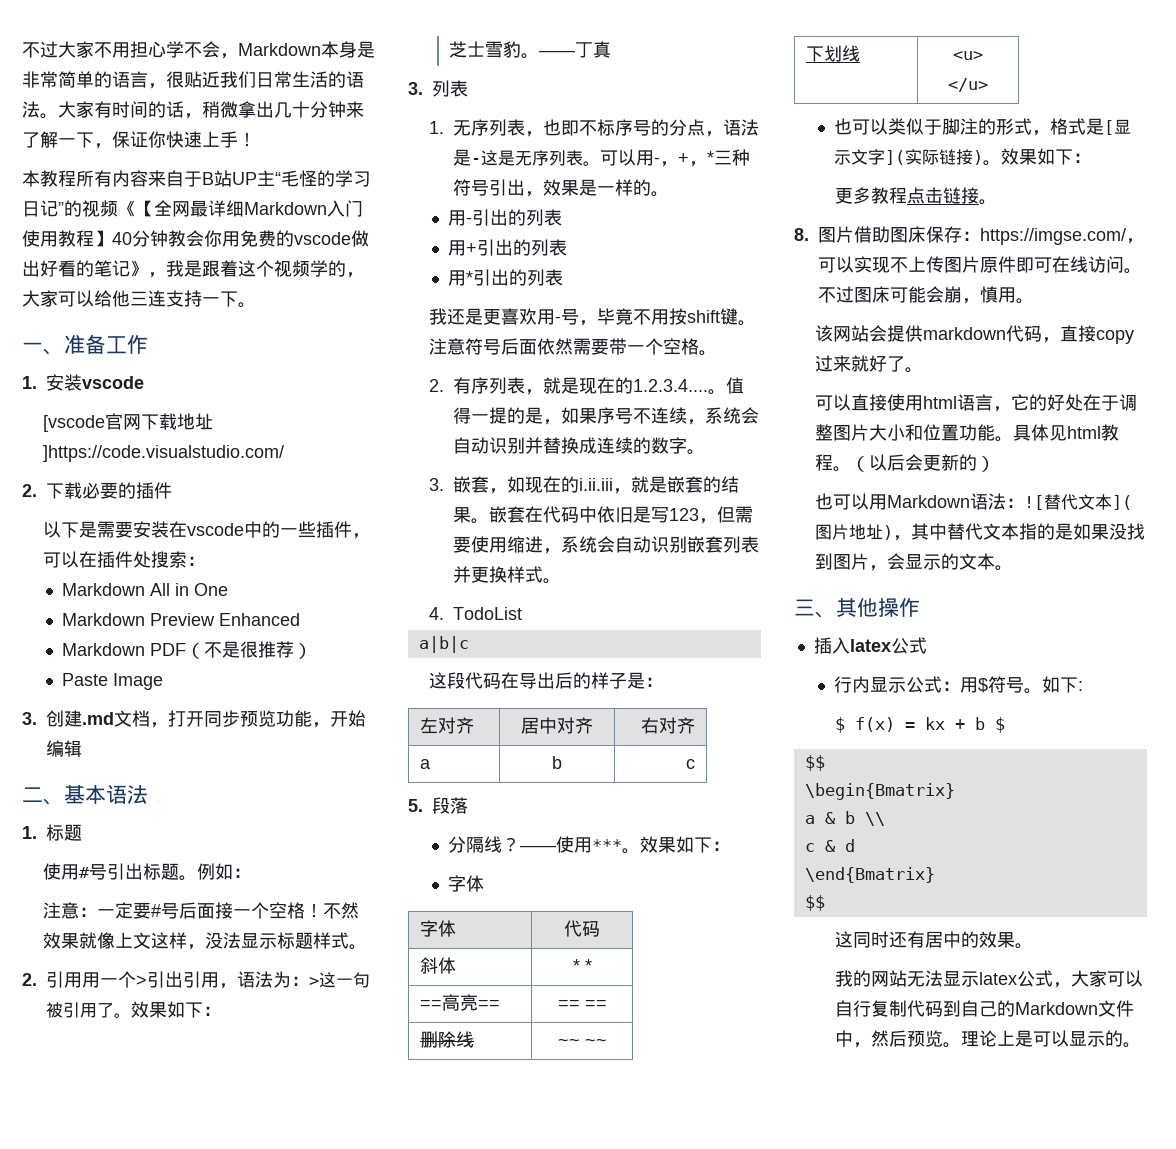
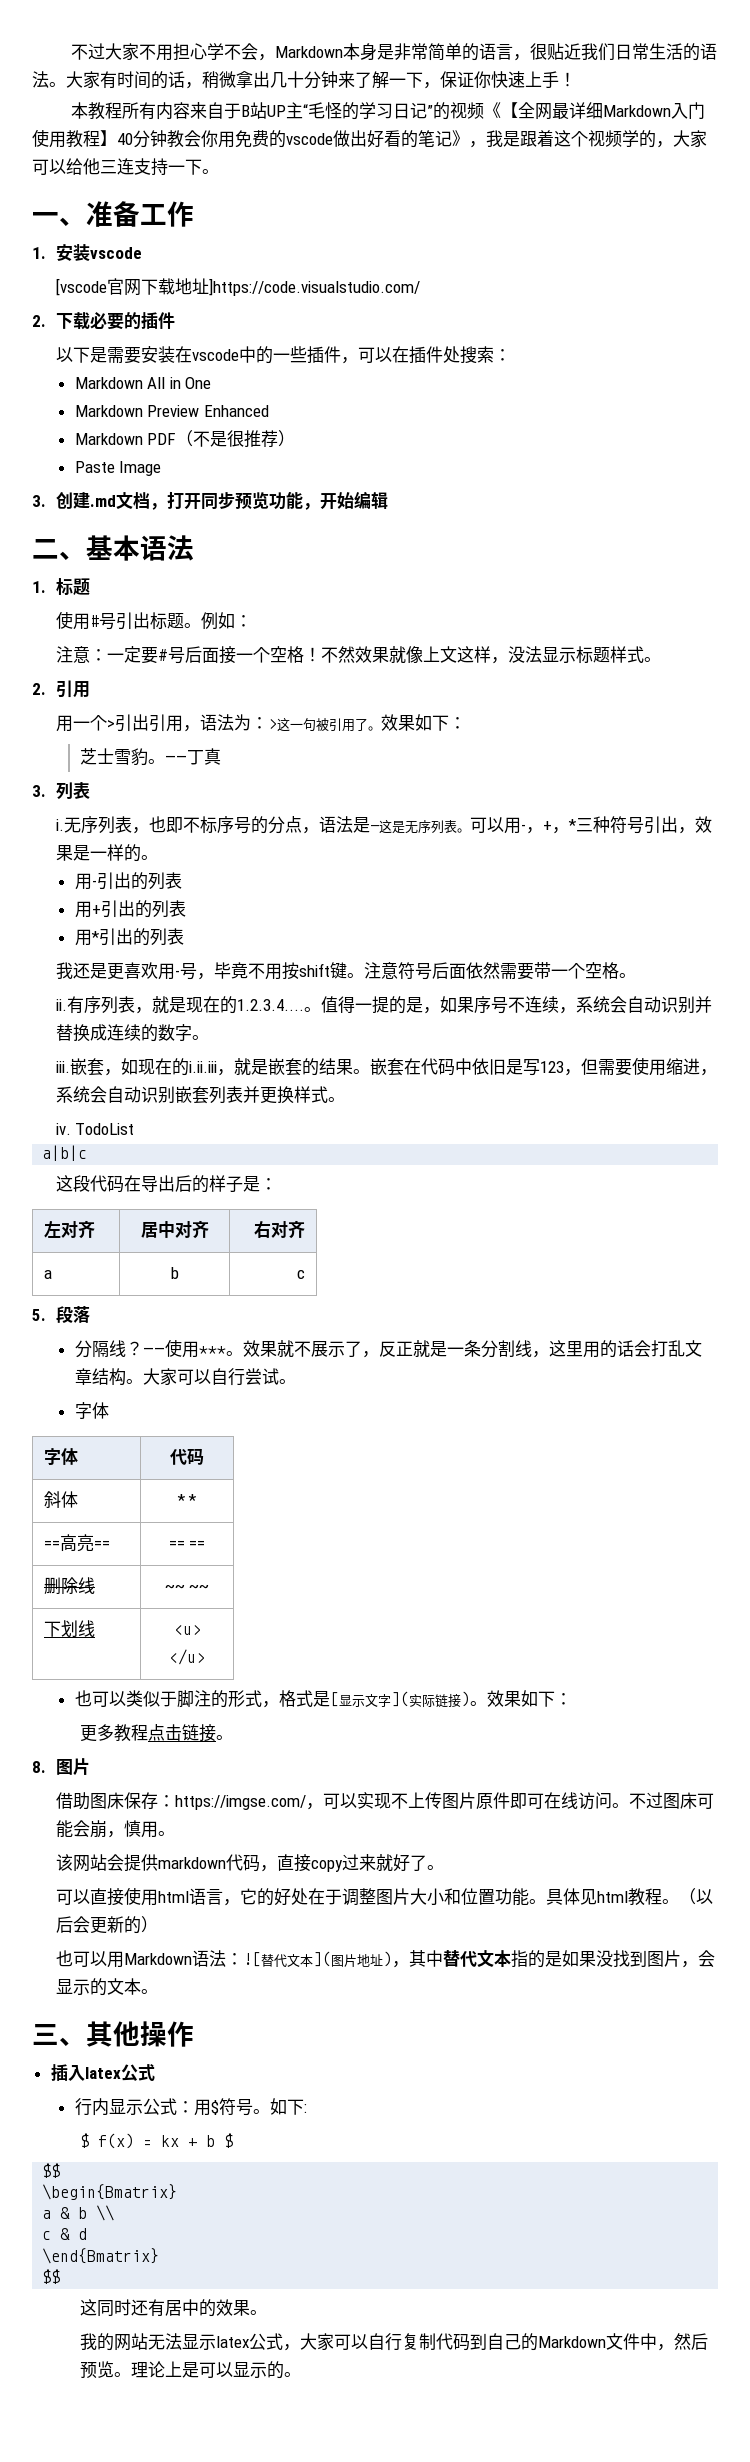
(82, 980) none -> (90, 689) //
[428,121,444,134] 1. -> [55,819,64,831] i.
[428,379,444,392] 2. -> [55,999,67,1011] ii.
[428,478,444,491] 3. -> [55,1061,70,1073] iii.
[428,607,444,620] 4. -> [55,1123,71,1135] iv.
[676,836,731,853] 如下： -> [276,1340,702,1358] [74,1368,296,1386] 就不展示了，反正就是一条分割线，这里用的话会打乱文章结构。大家可以自行尝试。
(854, 234) none -> (90, 1767) //

